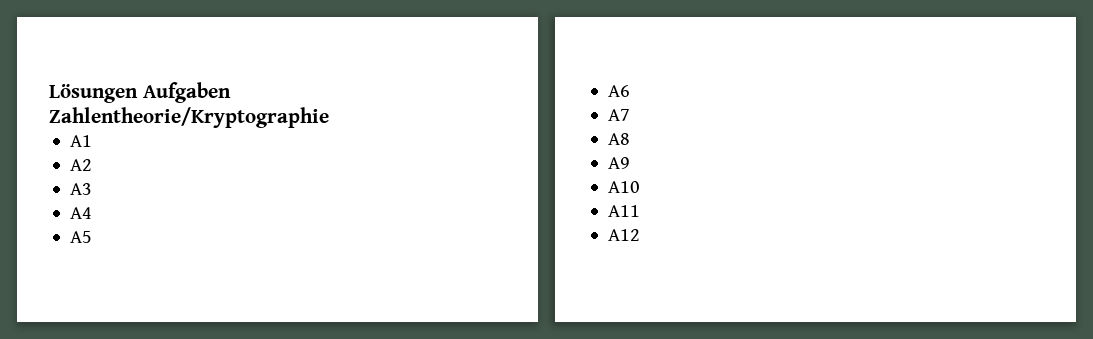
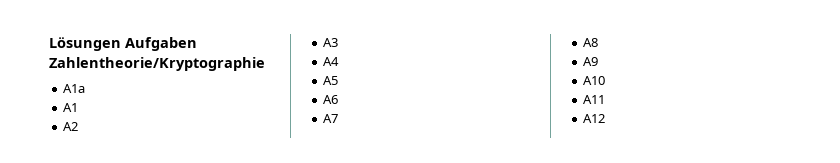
(329, 117) none -> [63,84,86,93] // A1a

